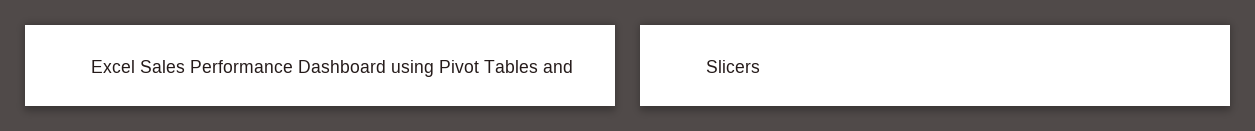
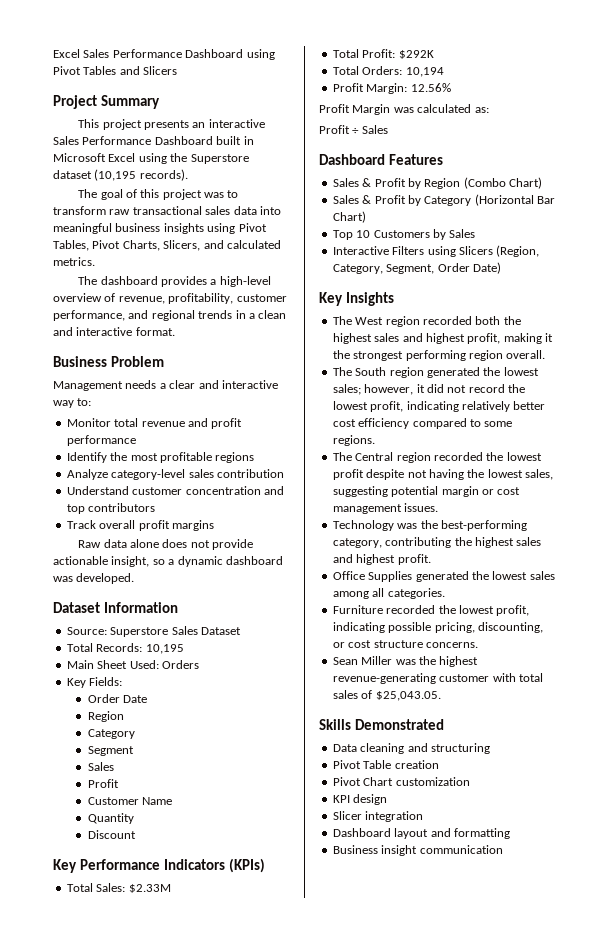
(760, 66) none -> [53,95,160,109] [78,119,265,130] [53,136,254,145] [53,153,249,164] [53,169,188,181] [78,189,239,200] [53,206,281,215] [53,223,267,234] [53,240,281,251] [53,257,95,266] [78,276,271,287] [53,293,287,304] [53,310,287,321] [53,327,175,336] [53,356,164,367] [53,380,278,391] [53,398,92,408] [66,418,243,429] [66,435,136,446] [66,452,255,463] [66,469,284,480] [66,486,284,495] [66,503,156,514] [66,520,214,531] [78,539,253,550] [53,556,283,567] [53,573,135,584] [53,602,178,613] [66,626,241,637] [66,643,184,654] [66,660,199,669] [66,677,123,688] [87,694,147,703] [87,711,124,722] [87,729,135,739] [87,746,134,756] [87,762,114,771] [87,779,119,788] [87,797,172,805] [87,813,134,824] [87,830,136,839] [53,858,265,873] [66,883,171,893] [332,49,434,59] [332,66,444,77] [332,83,451,94] [319,104,489,115] [319,125,388,134] [319,154,443,165] [332,177,542,189] [332,194,555,206] [332,211,366,223] [332,229,476,240] [332,245,540,257] [332,262,501,274] [319,292,394,306] [332,316,521,327] [332,333,553,344] [332,350,546,361] [332,367,539,378] [332,384,525,395] [332,401,546,412] [332,418,513,429] [332,435,375,446] [332,452,542,463] [332,469,553,480] [332,486,521,497] [332,503,439,514] [332,520,527,531] [332,537,542,548] [332,554,431,565] [332,571,555,582] [332,588,445,599] [332,605,530,616] [332,622,543,633] [332,640,478,648] [332,656,479,667] [332,673,543,684] [332,690,441,701] [319,719,444,730] [332,743,490,754] [332,760,439,769] [332,777,470,786] [332,794,388,805] [332,811,424,822] [332,828,510,839] [332,845,503,856] // Project Summary // This project presents an interactive Sales Performance Dashboard built in Microsoft Excel using the Superstore dataset (10,195 records). // The goal of this project was to transform raw transactional sales data into meaningful business insights using Pivot Tables, Pivot Charts, Slicers, and calculated metrics. // The dashboard provides a high-level overview of revenue, profitability, customer performance, and regional trends in a clean and interactive format. // Business Problem // Management needs a clear and interactive way to: // Monitor total revenue and profit performance // Identify the most profitable regions // Analyze category-level sales contribution // Understand customer concentration and top contributors // Track overall profit margins // Raw data alone does not provide actionable insight, so a dynamic dashboard was developed. // Dataset Information // Source: Superstore Sales Dataset // Total Records: 10,195 // Main Sheet Used: Orders // Key Fields: // Order Date // Region // Category // Segment // Sales // Profit // Customer Name // Quantity // Discount // Key Performance Indicators (KPIs) // Total Sales: $2.33M // Total Profit: $292K // Total Orders: 10,194 // Profit Margin: 12.56% // Profit Margin was calculated as: // Profit ÷ Sales // Dashboard Features // Sales & Profit by Region (Combo Chart) // Sales & Profit by Category (Horizontal Bar Chart) // Top 10 Customers by Sales // Interactive Filters using Slicers (Region, Category, Segment, Order Date) // Key Insights // The West region recorded both the highest sales and highest profit, making it the strongest performing region overall. // The South region generated the lowest sales; however, it did not record the lowest profit, indicating relatively better cost efficiency compared to some regions. // The Central region recorded the lowest profit despite not having the lowest sales, suggesting potential margin or cost management issues. // Technology was the best-performing category, contributing the highest sales and highest profit. // Office Supplies generated the lowest sales among all categories. // Furniture recorded the lowest profit, indicating possible pricing, discounting, or cost structure concerns. // Sean Miller was the highest revenue-generating customer with total sales of $25,043.05. // Skills Demonstrated // Data cleaning and structuring // Pivot Table creation // Pivot Chart customization // KPI design // Slicer integration // Dashboard layout and formatting // Business insight communication

